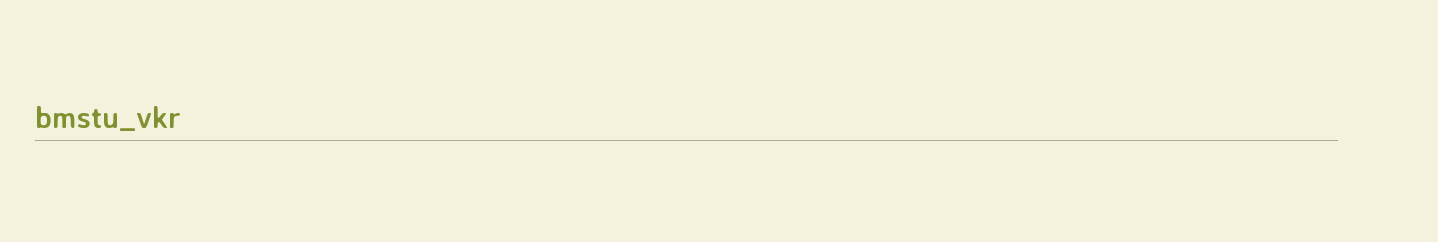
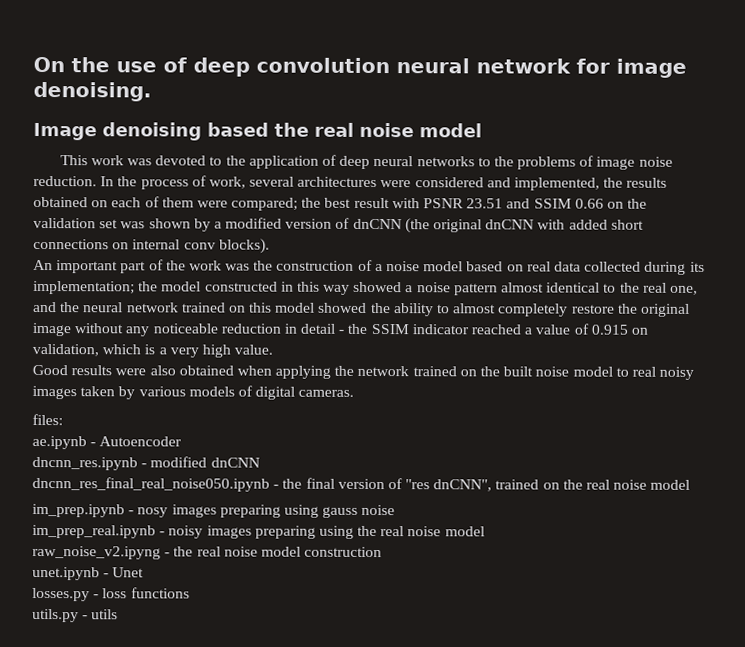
[35,106,181,131] bmstu_vkr -> [33,56,687,78] [33,81,152,102] [33,122,482,141] [59,154,673,170] [33,175,668,191] [33,196,648,211] [33,217,644,234] [33,238,270,254] [33,259,705,275] [33,280,698,296] [33,301,690,317] [32,322,648,337] [32,343,274,358] [32,364,695,380] [32,385,355,400] [32,413,63,426] [32,435,183,450] [32,456,260,471] [32,476,691,492] [32,503,396,518] [32,524,485,539] [32,545,383,560] [32,566,145,581] [32,587,190,602] [32,608,119,623] On the use of deep convolution neural network for image denoising. // Image denoising based the real noise model // This work was devoted to the application of deep neural networks to the problems of image noise reduction. In the process of work, several architectures were considered and implemented, the results obtained on each of them were compared; the best result with PSNR 23.51 and SSIM 0.66 on the validation set was shown by a modified version of dnCNN (the original dnCNN with added short connections on internal conv blocks). // An important part of the work was the construction of a noise model based on real data collected during its implementation; the model constructed in this way showed a noise pattern almost identical to the real one, and the neural network trained on this model showed the ability to almost completely restore the original image without any noticeable reduction in detail - the SSIM indicator reached a value of 0.915 on validation, which is a very high value. // Good results were also obtained when applying the network trained on the built noise model to real noisy images taken by various models of digital cameras. // files: // ae.ipynb - Autoencoder // dncnn_res.ipynb - modified dnCNN // dncnn_res_final_real_noise050.ipynb - the final version of "res dnCNN", trained on the real noise model // im_prep.ipynb - nosy images preparing using gauss noise // im_prep_real.ipynb - noisy images preparing using the real noise model // raw_noise_v2.ipyng - the real noise model construction // unet.ipynb - Unet // losses.py - loss functions // utils.py - utils

